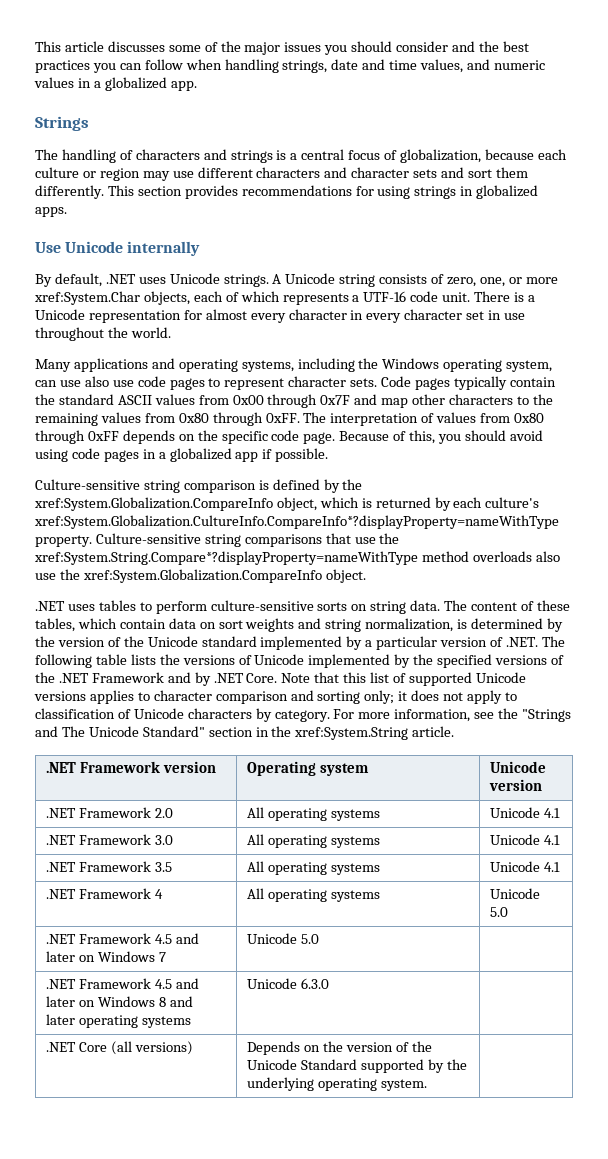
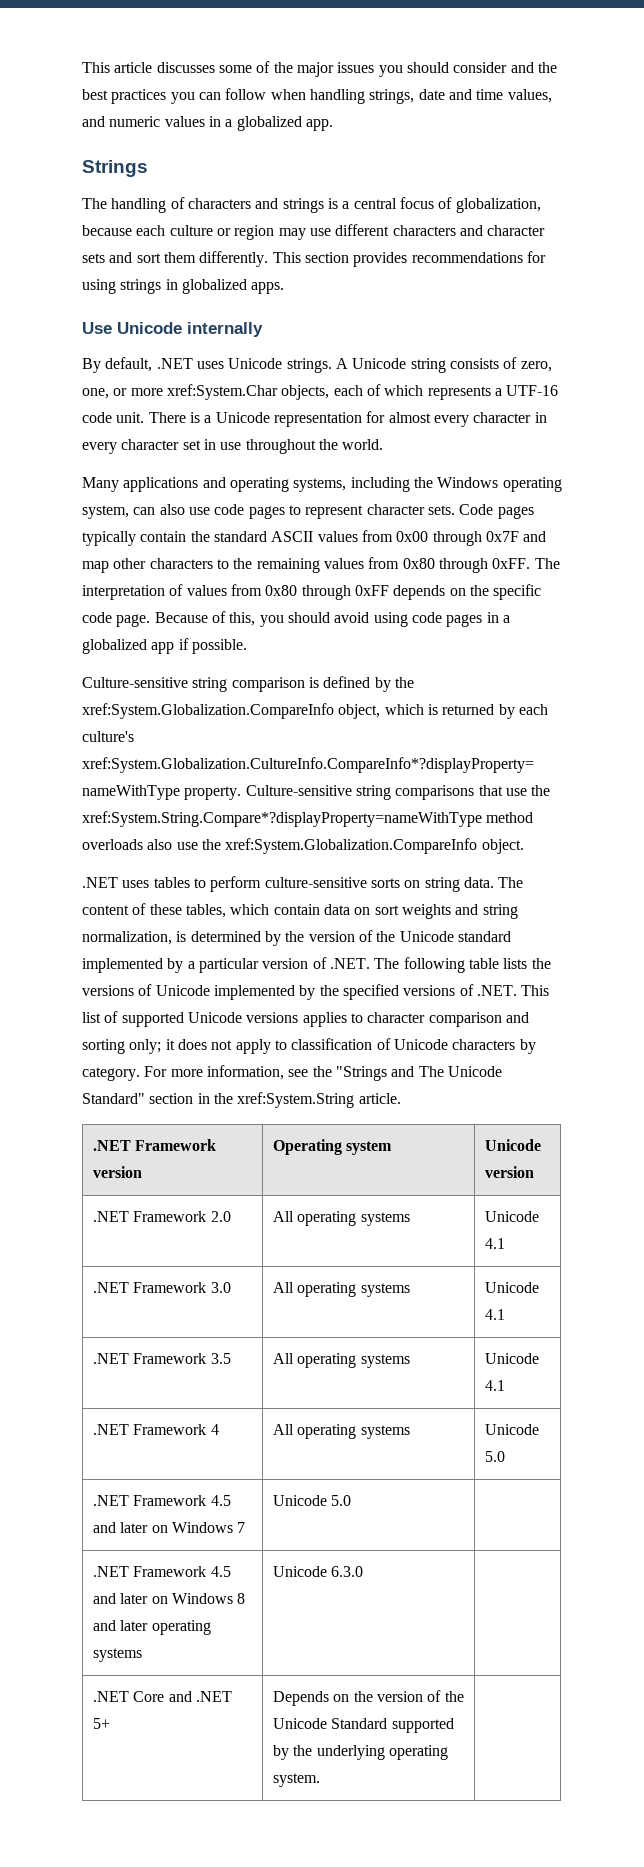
[59,380,81,387] use -> (156, 511) none
[35,672,367,686] the .NET Framework and by .NET Core. Note that this -> [476,985,550,996] .NET. This
[111,1041,194,1055] (all versions) -> [168,1691,232,1702] [92,1718,110,1729] and .NET 5+

